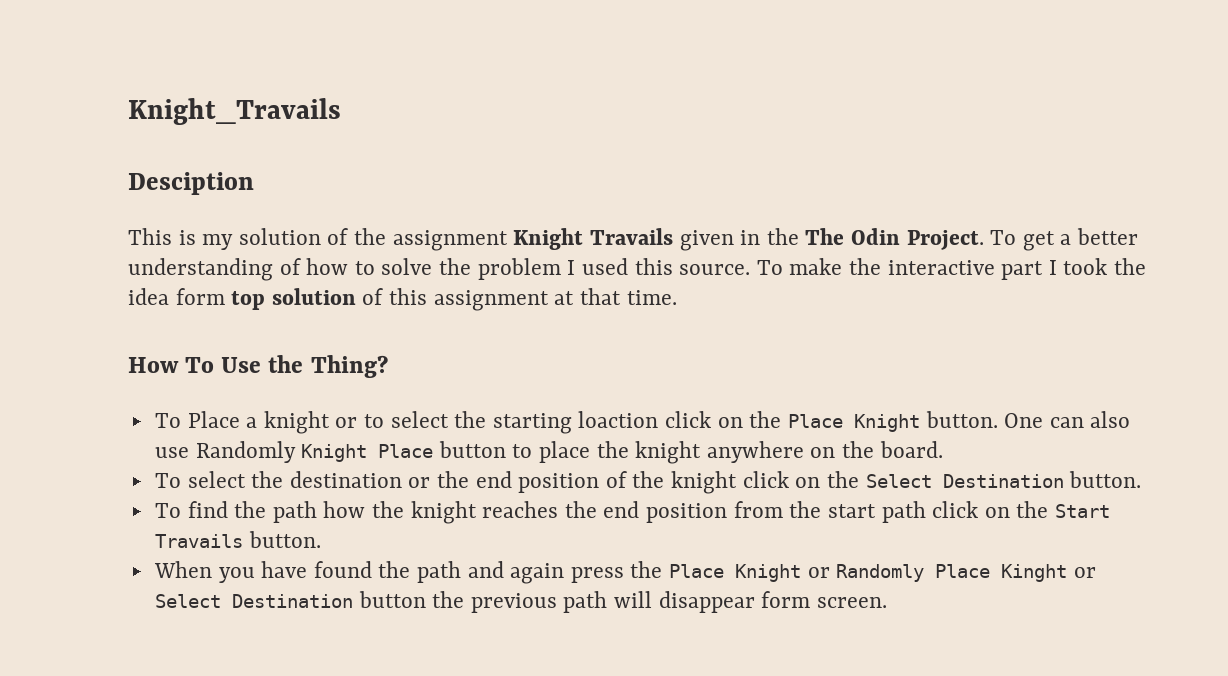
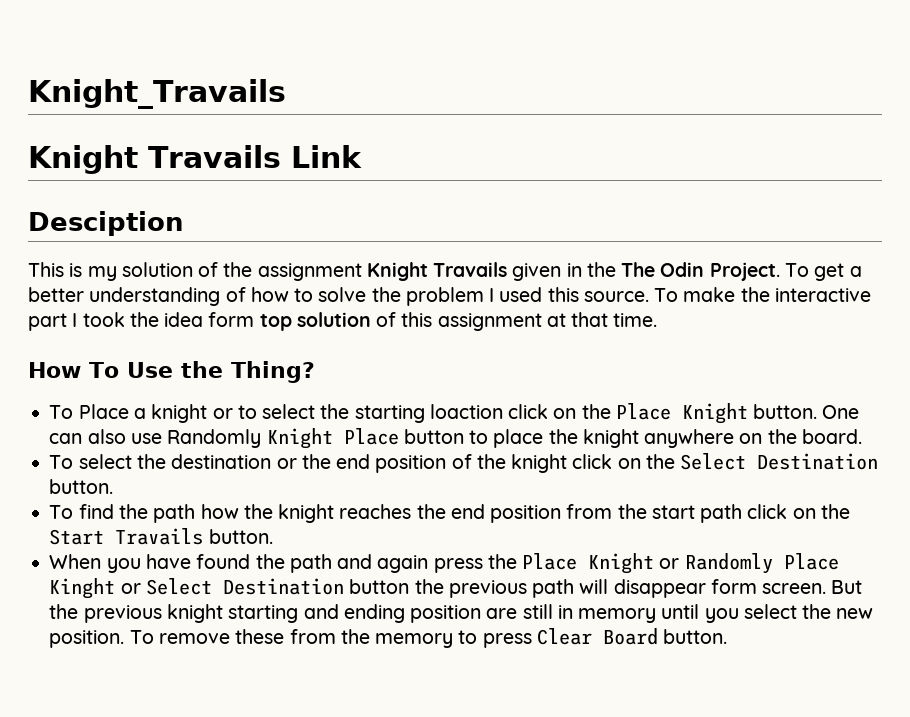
(341, 111) none -> [28,145,362,174] // Knight Travails Link
(887, 602) none -> [831,580,863,594] [49,604,874,623] [49,628,728,648] But the previous knight starting and ending position are still in memory until you select the new position. To remove these from the memory to press Clear Board button.

